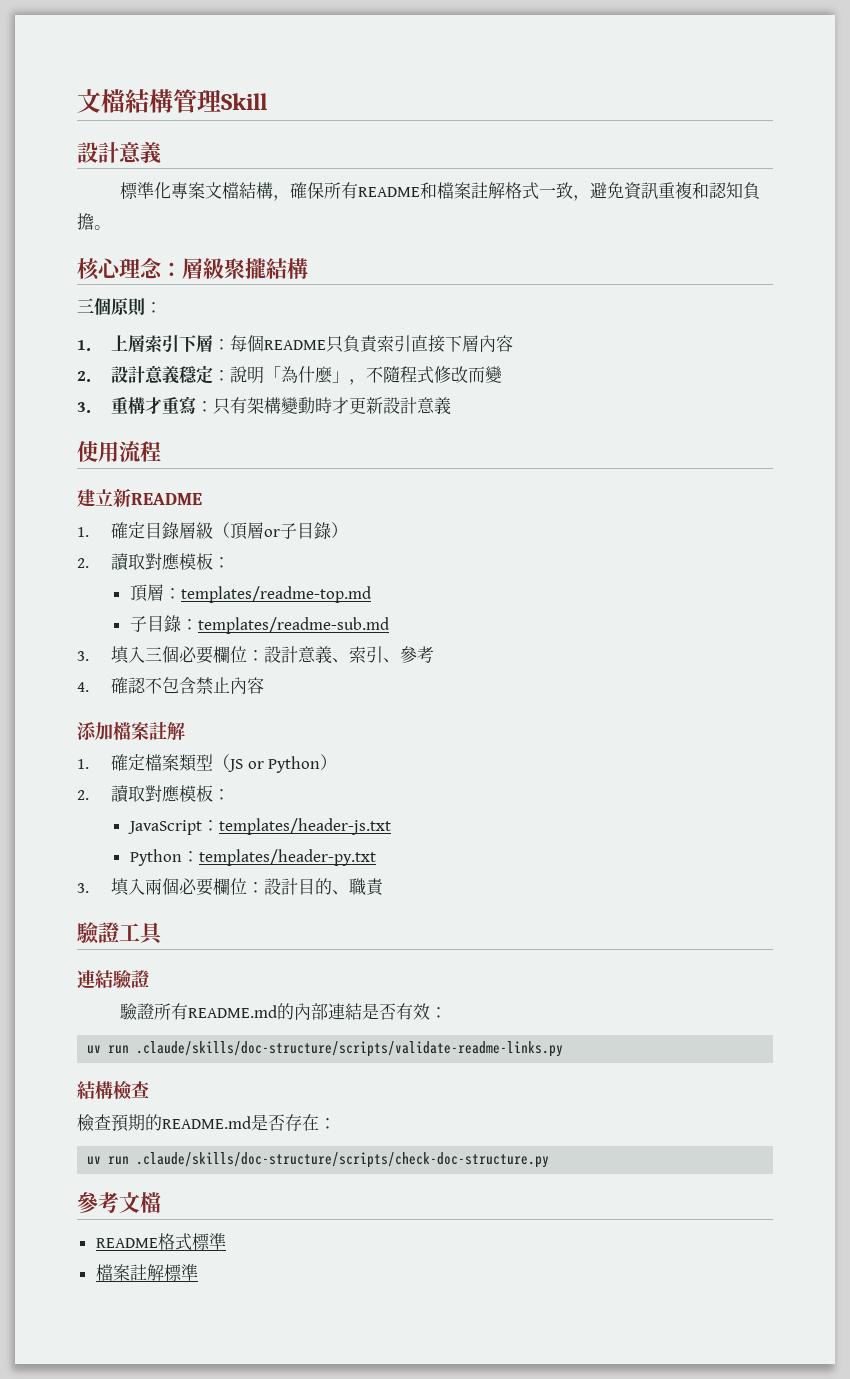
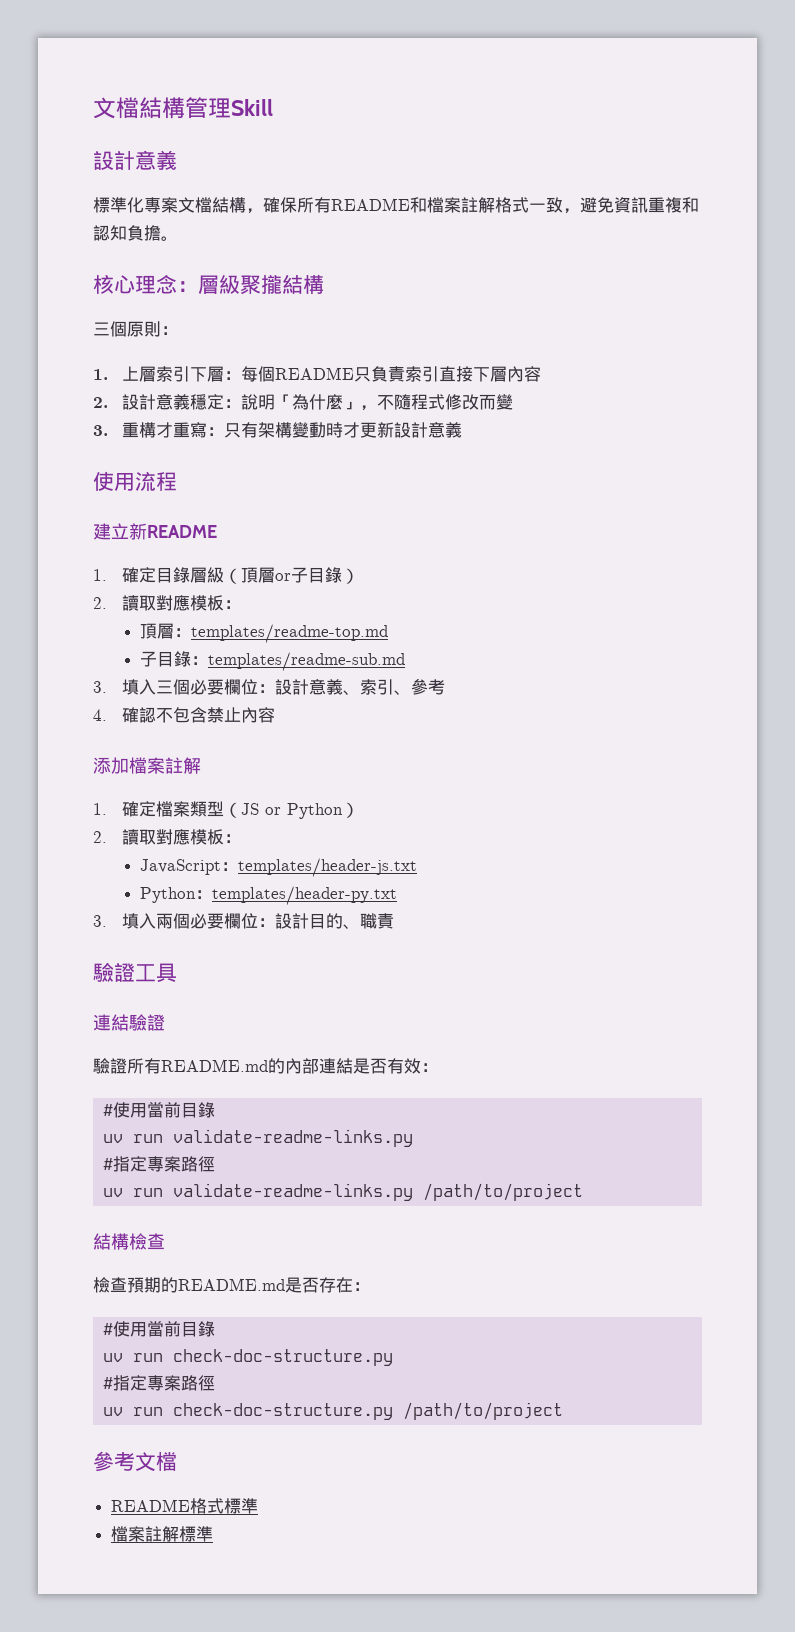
[87,1041,564,1057] uv run .claude/skills/doc-structure/scripts/validate-readme-links.py -> [102,1102,215,1118] [102,1129,413,1147] [102,1156,215,1172] [102,1183,583,1201] #使用當前目錄 // uv run validate-readme-links.py // #指定專案路徑 // uv run validate-readme-links.py /path/to/project
[87,1152,550,1168] uv run .claude/skills/doc-structure/scripts/check-doc-structure.py -> [102,1321,215,1337] [102,1349,393,1366] [102,1375,215,1391] [102,1402,563,1420] #使用當前目錄 // uv run check-doc-structure.py // #指定專案路徑 // uv run check-doc-structure.py /path/to/project

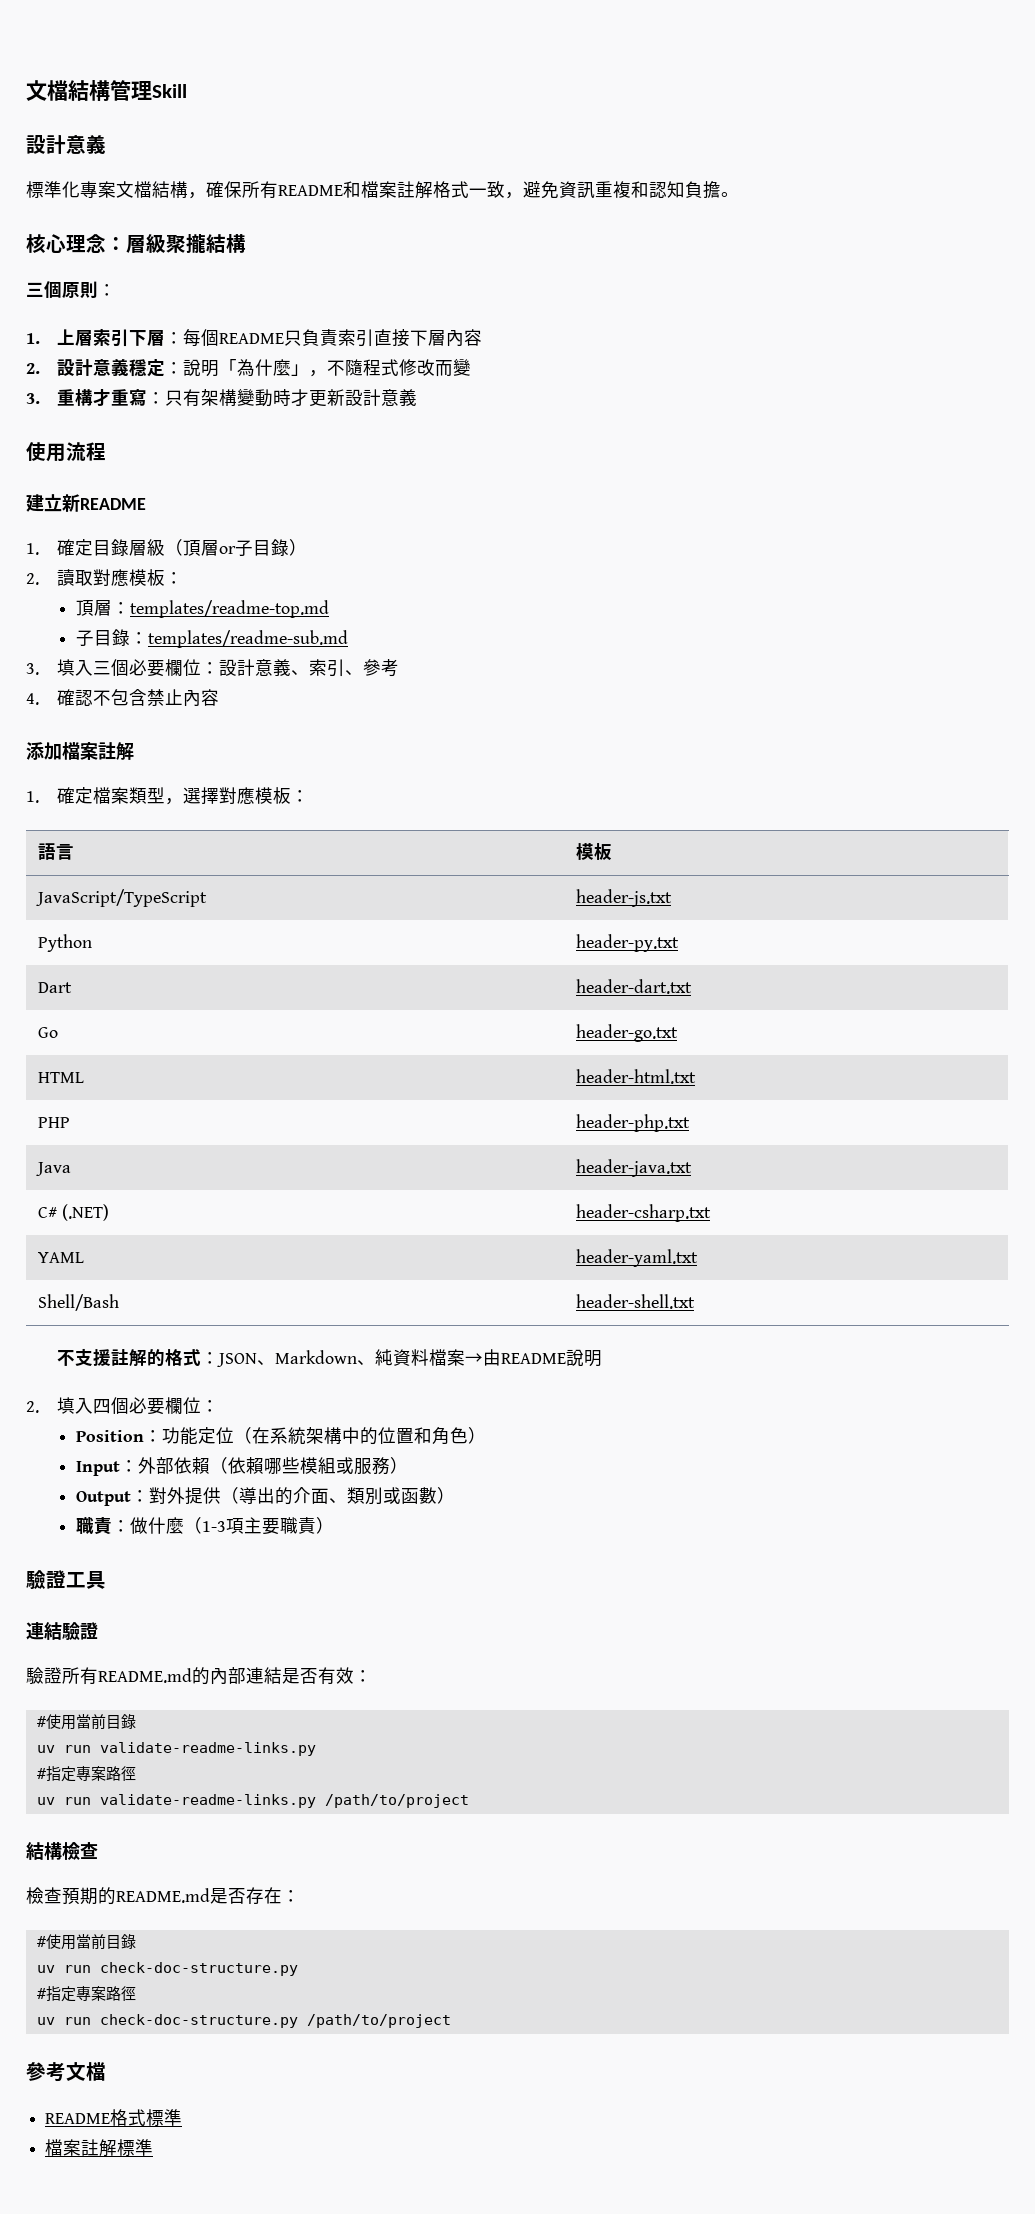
[223,802,359,819] [93,829,241,845] [139,858,417,877] [139,886,397,905] [93,913,394,929] （JS or Python） // 2.讀取對應模板： // JavaScript：templates/header-js.txt // Python：templates/header-py.txt // 3.填入兩個必要欄位：設計目的、職責 -> [164,787,309,805] [37,843,74,860] [575,843,612,861] [35,889,207,907] [575,889,672,907] [37,934,92,952] [575,934,679,952] [37,982,72,993] [575,979,692,994] [37,1027,58,1038] [575,1024,678,1042] [37,1072,84,1083] [575,1069,696,1084] [37,1117,70,1128] [575,1114,690,1132] [35,1162,71,1176] [575,1159,692,1177] [37,1204,109,1221] [575,1204,711,1222] [37,1252,84,1263] [575,1249,698,1267] [37,1294,119,1311] [575,1294,695,1309] [56,1348,602,1367] [26,1397,219,1415] [76,1427,487,1445] [76,1457,409,1476] [76,1487,456,1506] [76,1517,335,1535] ，選擇對應模板： // 語言 | 模板 // JavaScript/TypeScript | header-js.txt // Python | header-py.txt // Dart | header-dart.txt // Go | header-go.txt // HTML | header-html.txt // PHP | header-php.txt // Java | header-java.txt // C# (.NET) | header-csharp.txt // YAML | header-yaml.txt // Shell/Bash | header-shell.txt // 不支援註解的格式：JSON、Markdown、純資料檔案→由README說明 // 2.填入四個必要欄位： // Position：功能定位（在系統架構中的位置和角色） // Input：外部依賴（依賴哪些模組或服務） // Output：對外提供（導出的介面、類別或函數） // 職責：做什麼（1-3項主要職責）

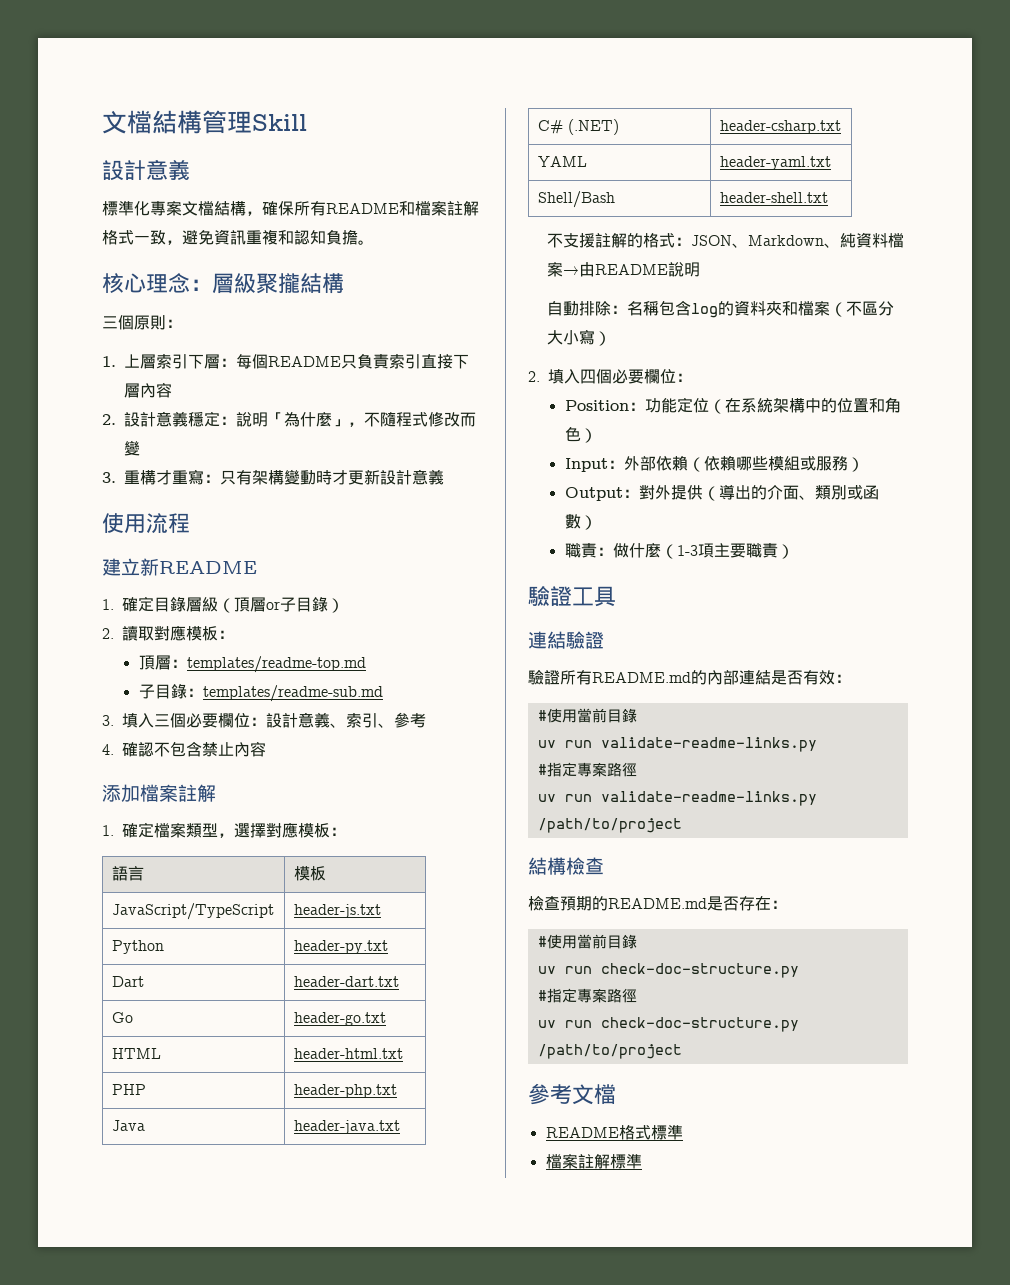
(602, 1358) none -> [547,300,895,318] [547,329,612,346] // 自動排除：名稱包含log的資料夾和檔案（不區分大小寫）

